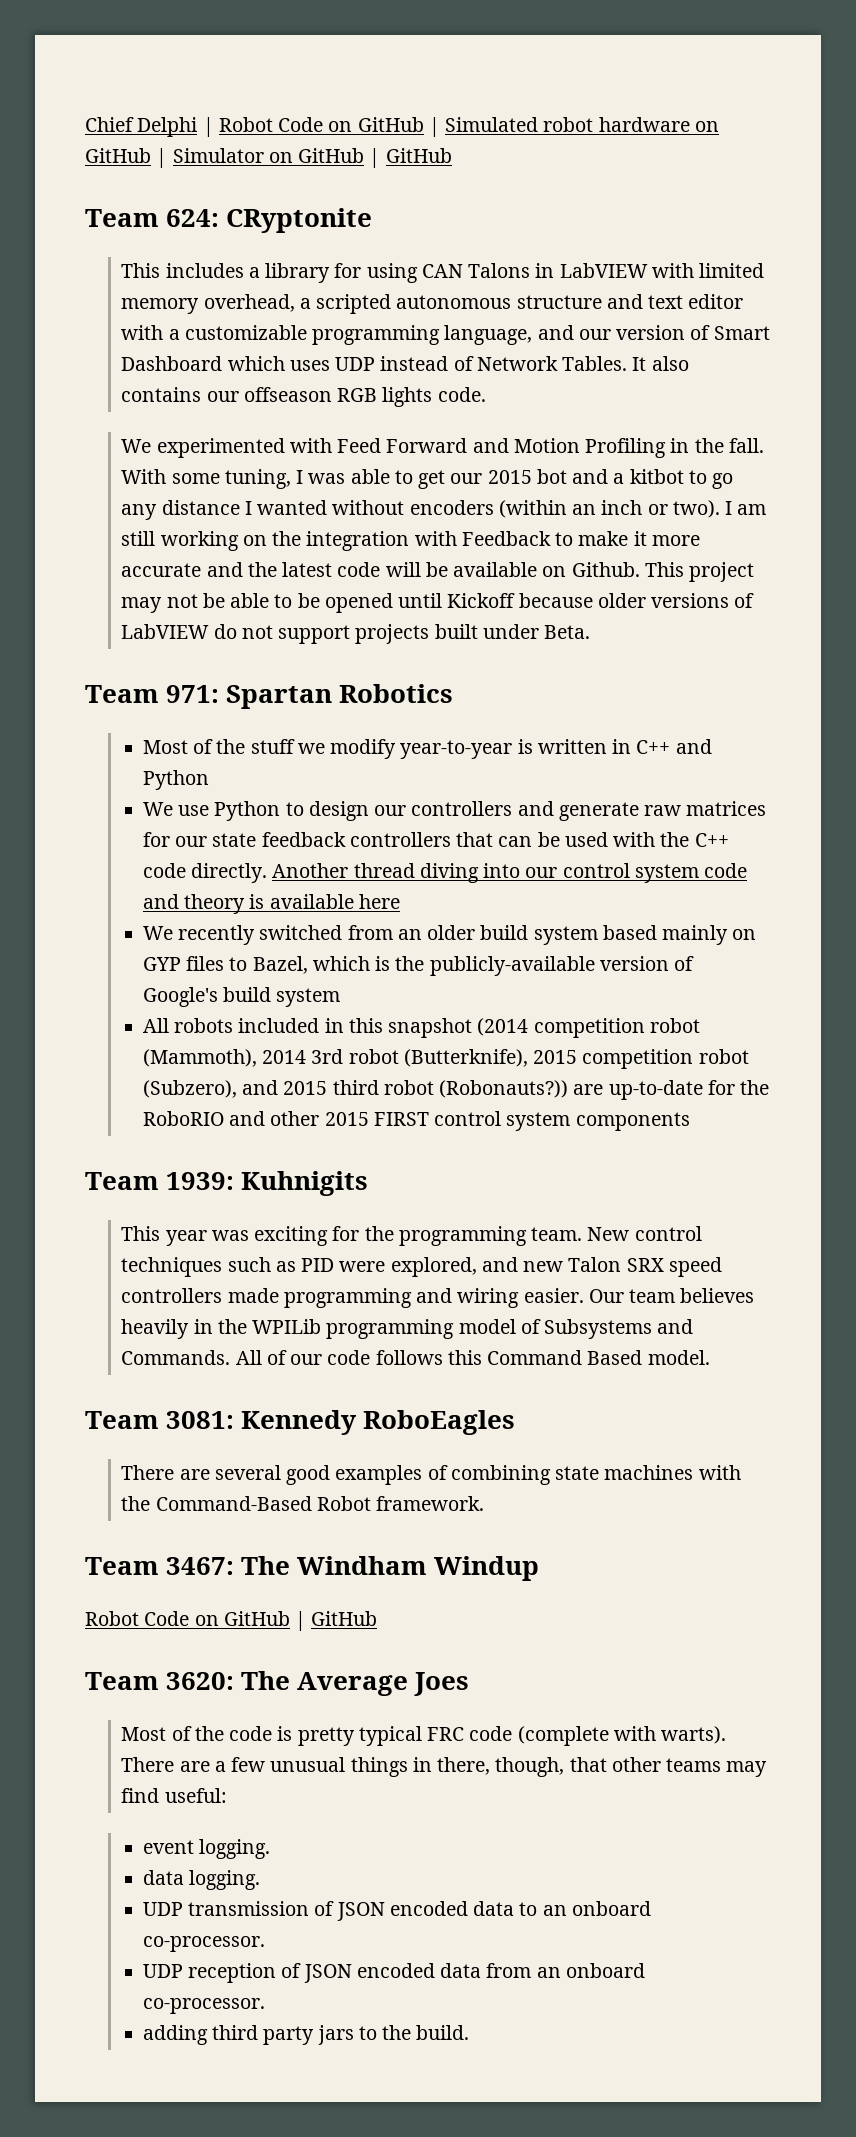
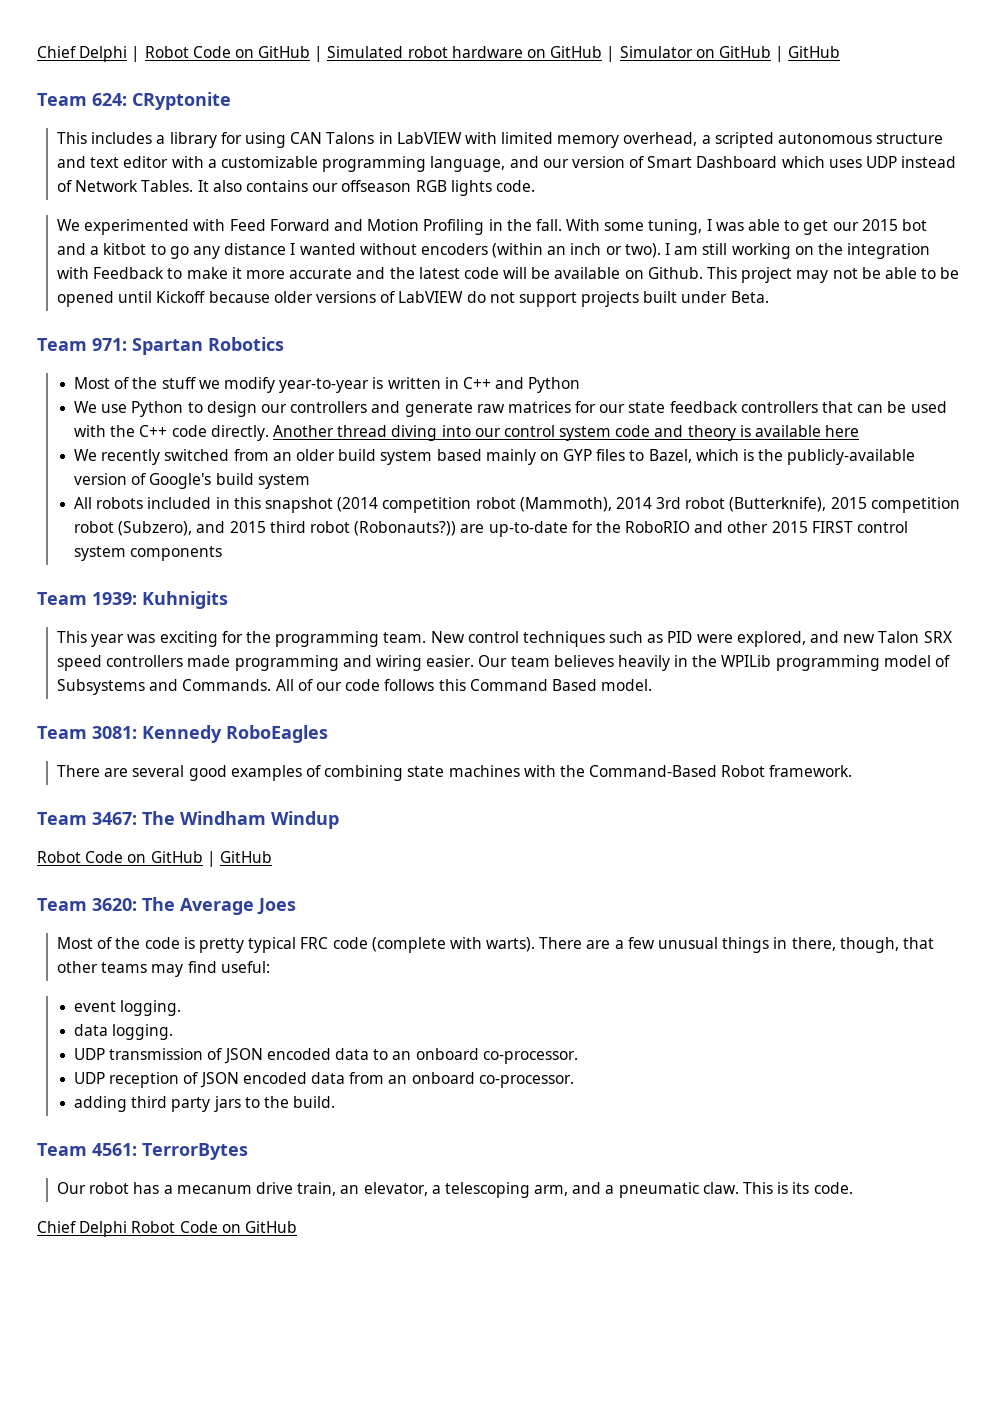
(470, 2032) none -> [37,1143,248,1160] [57,1182,853,1198] [37,1221,297,1237] // Team 4561: TerrorBytes // Our robot has a mecanum drive train, an elevator, a telescoping arm, and a pneumatic claw. This is its code. // Chief Delphi Robot Code on GitHub

